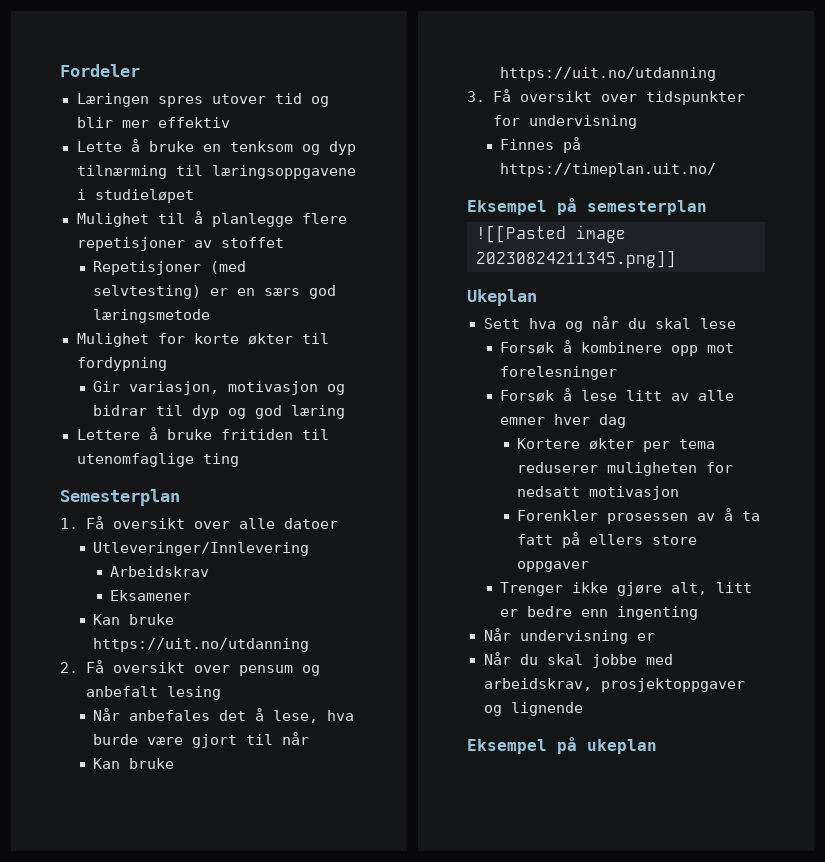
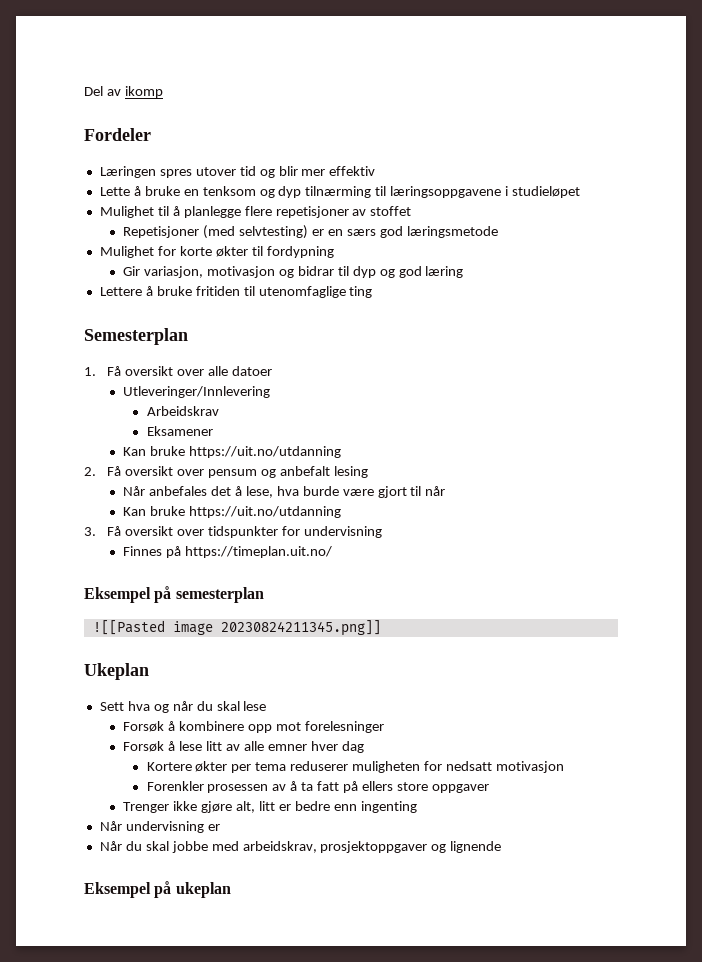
(60, 70) none -> [84,86,163,98] Del av ikomp //

